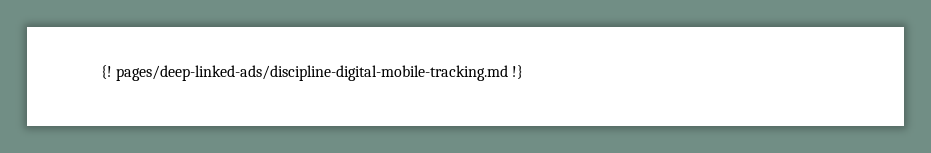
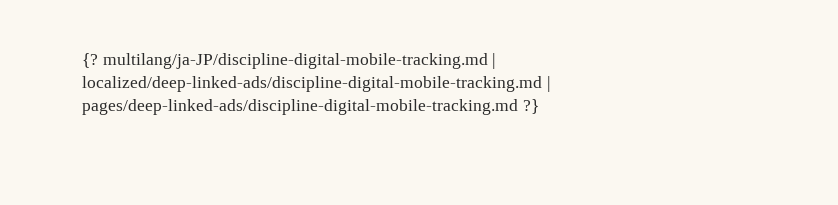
[101,65,524,81] {! pages/deep-linked-ads/discipline-digital-mobile-tracking.md !} -> [82,53,497,69] [82,76,551,92] [82,99,539,115] {? multilang/ja-JP/discipline-digital-mobile-tracking.md | localized/deep-linked-ads/discipline-digital-mobile-tracking.md | pages/deep-linked-ads/discipline-digital-mobile-tracking.md ?}

